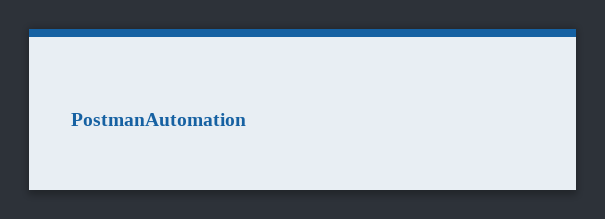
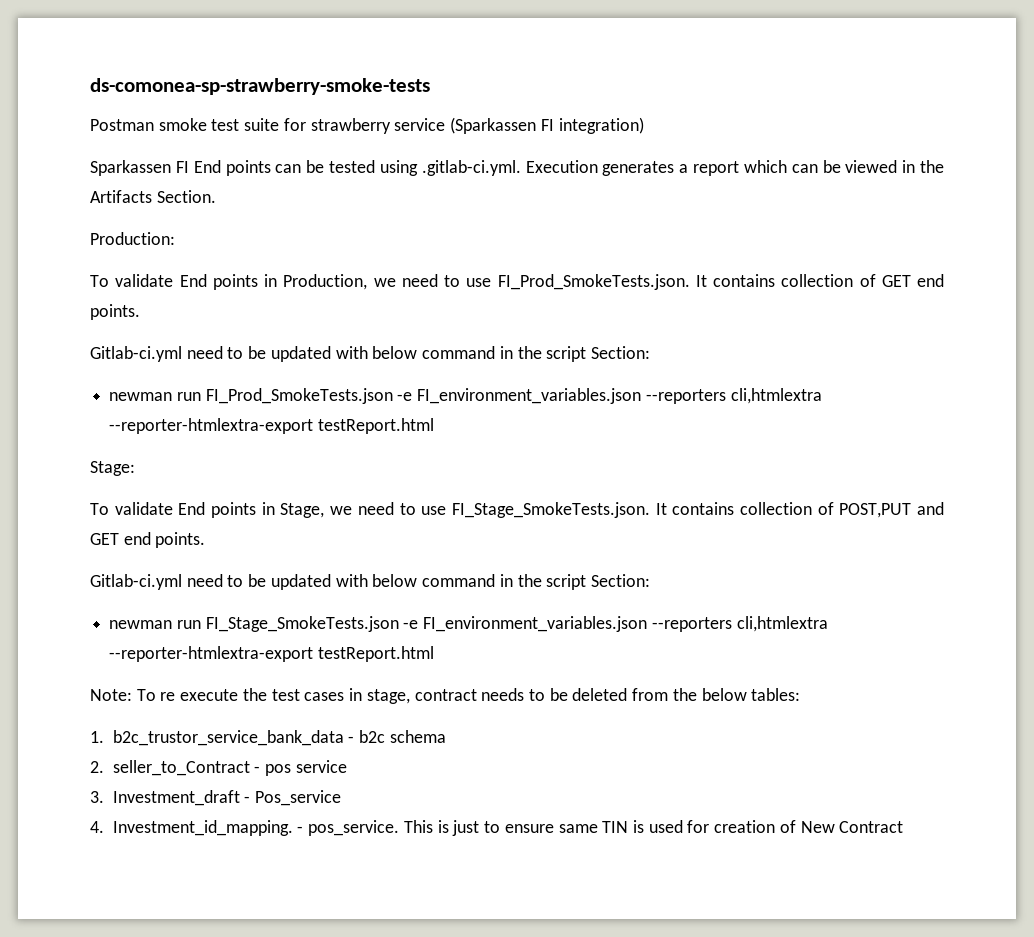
[71,113,246,126] PostmanAutomation -> [90,78,430,95] [90,117,644,134] [90,160,945,176] [90,190,216,203] [90,232,175,245] [90,274,944,290] [90,304,140,320] [90,346,650,362] [109,388,822,404] [109,418,434,434] [90,461,135,476] [90,502,944,518] [90,532,206,548] [90,574,650,590] [109,616,828,632] [109,646,434,662] [90,688,801,704] [90,730,446,746] [90,760,347,776] [90,790,342,806] [90,820,904,836] ds-comonea-sp-strawberry-smoke-tests // Postman smoke test suite for strawberry service (Sparkassen FI integration) // Sparkassen FI End points can be tested using .gitlab-ci.yml. Execution generates a report which can be viewed in the Artifacts Section. // Production: // To validate End points in Production, we need to use FI_Prod_SmokeTests.json. It contains collection of GET end points. // Gitlab-ci.yml need to be updated with below command in the script Section: // newman run FI_Prod_SmokeTests.json -e FI_environment_variables.json --reporters cli,htmlextra --reporter-htmlextra-export testReport.html // Stage: // To validate End points in Stage, we need to use FI_Stage_SmokeTests.json. It contains collection of POST,PUT and GET end points. // Gitlab-ci.yml need to be updated with below command in the script Section: // newman run FI_Stage_SmokeTests.json -e FI_environment_variables.json --reporters cli,htmlextra --reporter-htmlextra-export testReport.html // Note: To re execute the test cases in stage, contract needs to be deleted from the below tables: // 1. b2c_trustor_service_bank_data - b2c schema // 2. seller_to_Contract - pos service // 3. Investment_draft - Pos_service // 4. Investment_id_mapping. - pos_service. This is just to ensure same TIN is used for creation of New Contract

